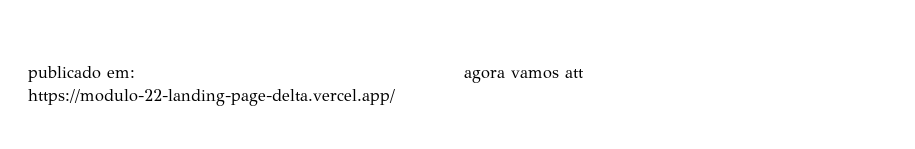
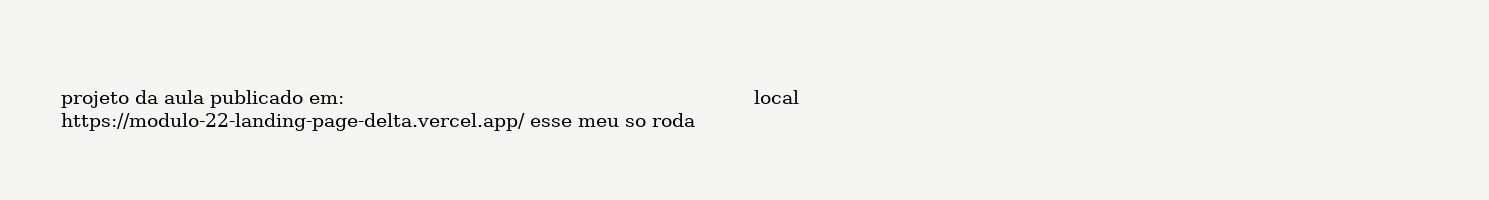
[28,66,135,82] [28,89,395,106] [464,69,584,83] publicado em: https://modulo-22-landing-page-delta.vercel.app/ agora vamos att -> [61,90,344,108] [61,113,695,131] [754,90,799,104] projeto da aula publicado em: https://modulo-22-landing-page-delta.vercel.app/ esse meu so roda local

